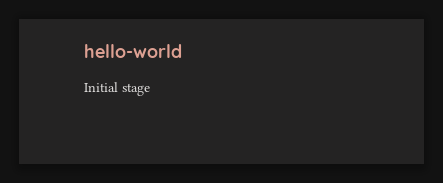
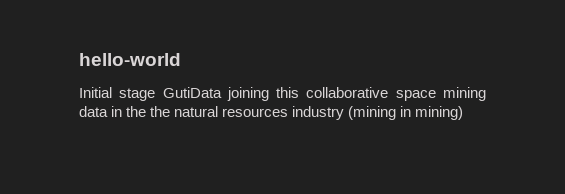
(150, 89) none -> [162,87,486,101] [79,106,464,120] GutiData joining this collaborative space mining data in the the natural resources industry (mining in mining)

